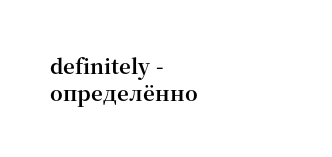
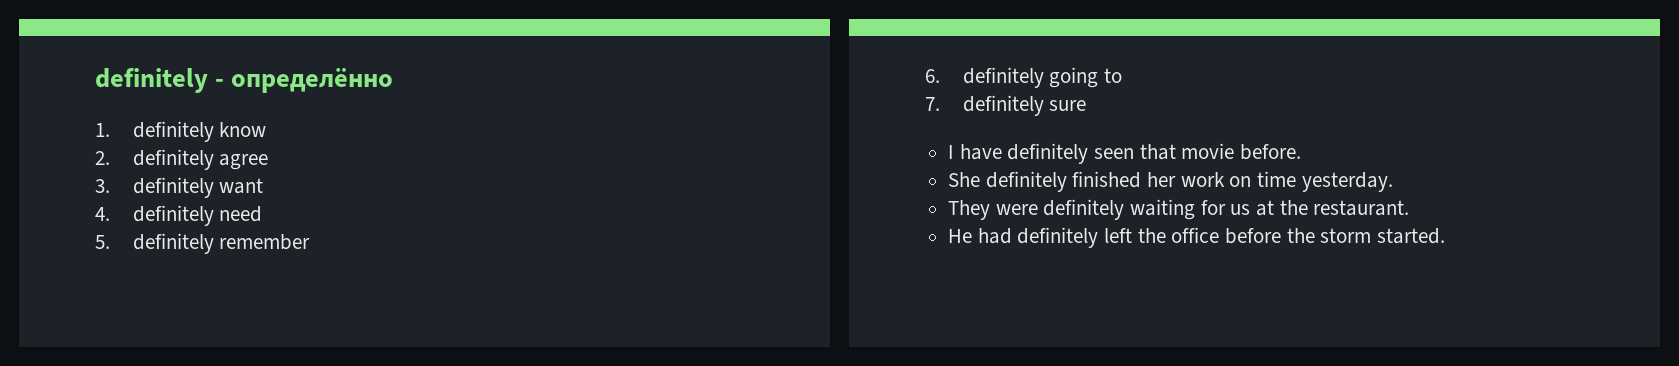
(198, 96) none -> [95,121,267,142] [95,149,269,170] [95,177,264,198] [95,205,263,226] [95,233,311,254] [925,67,1123,88] [925,95,1087,116] [948,143,1302,164] [948,171,1393,192] [948,199,1410,220] [948,227,1446,248] // 1. definitely know // 2. definitely agree // 3. definitely want // 4. definitely need // 5. definitely remember // 6. definitely going to // 7. definitely sure // I have definitely seen that movie before. // She definitely finished her work on time yesterday. // They were definitely waiting for us at the restaurant. // He had definitely left the office before the storm started.

